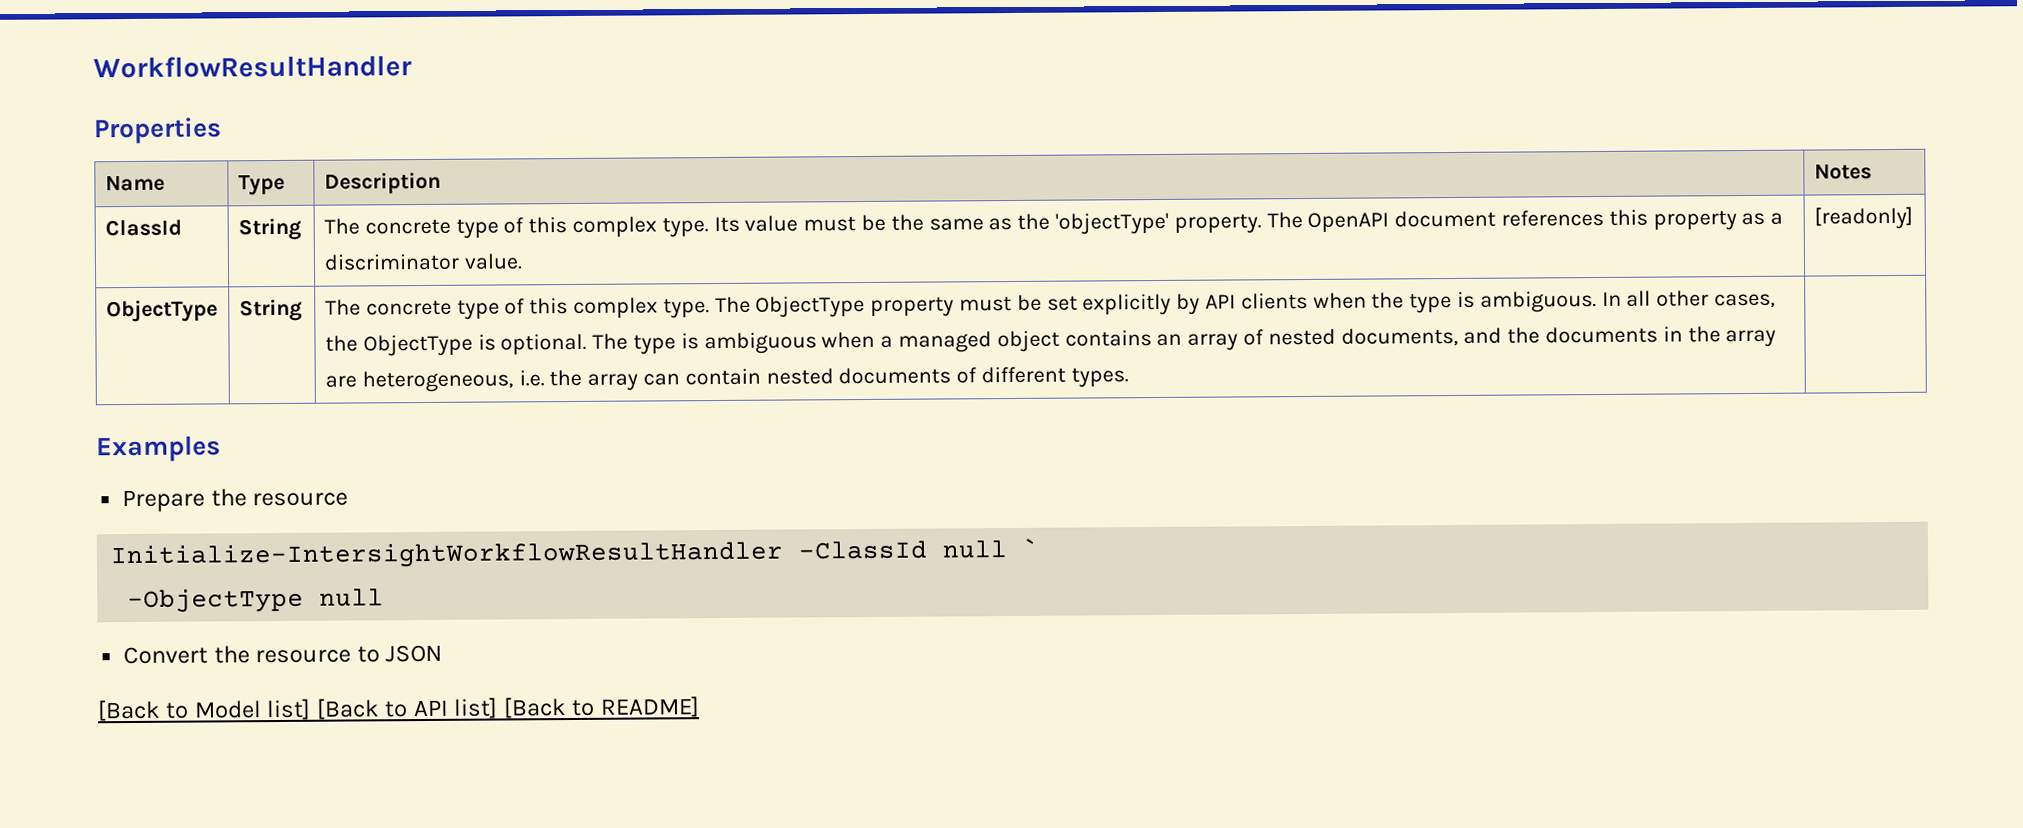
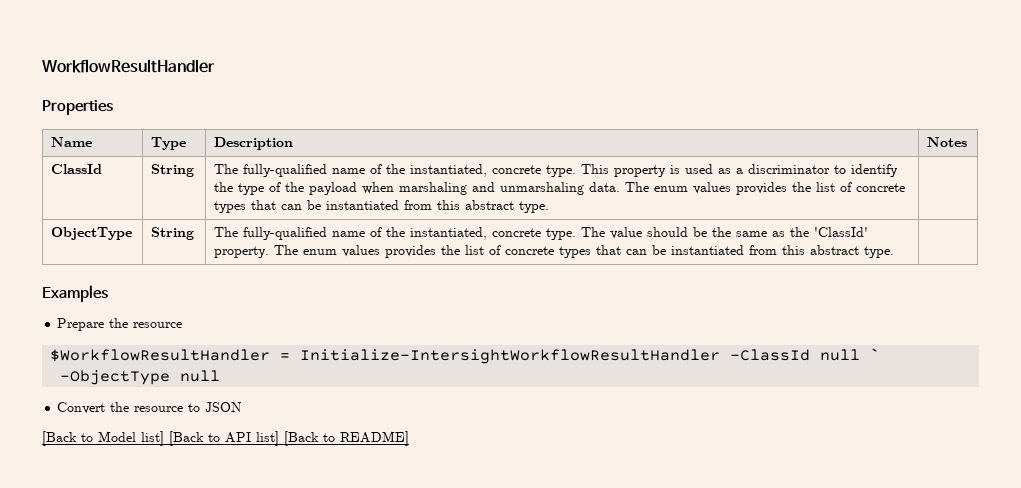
[364,209,1784,239] [323,253,523,271] [1813,206,1913,230] [105,299,218,323] [238,298,303,322] [324,290,1777,320] [324,326,1777,357] [324,366,1129,393] concrete type of this complex type. Its value must be the same as the 'objectType' property. The OpenAPI document references this property as a discriminator value. | [readonly] // ObjectType | String | The concrete type of this complex type. The ObjectType property must be set explicitly by API clients when the type is ambiguous. In all other cases, the ObjectType is optional. The type is ambiguous when a managed object contains an array of nested documents, and the documents in the array are heterogeneous, i.e. the array can contain nested documents of different types. -> [243,164,899,177] [214,182,906,195] [214,200,550,213] [51,227,133,240] [151,227,195,240] [214,227,869,240] [214,245,895,258] fully-qualified name of the instantiated, concrete type. This property is used as a discriminator to identify the type of the payload when marshaling and unmarshaling data. The enum values provides the list of concrete types that can be instantiated from this abstract type. | // ObjectType | String | The fully-qualified name of the instantiated, concrete type. The value should be the same as the 'ClassId' property. The enum values provides the list of concrete types that can be instantiated from this abstract type.
(349, 499) none -> [50,349,291,362] $WorkflowResultHandler =

